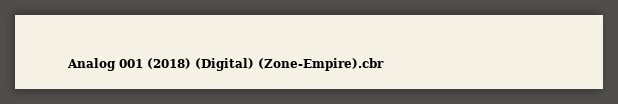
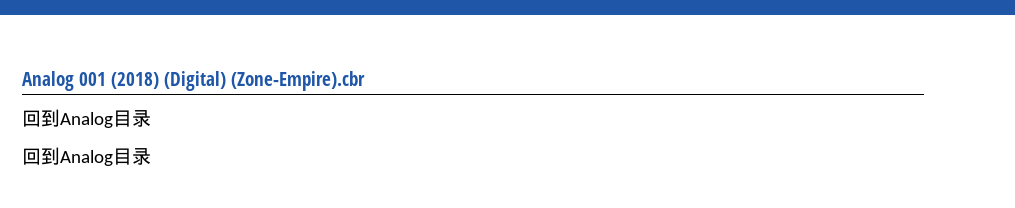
(384, 64) none -> [22,109,151,128] [22,147,151,166] // 回到Analog目录 // 回到Analog目录

